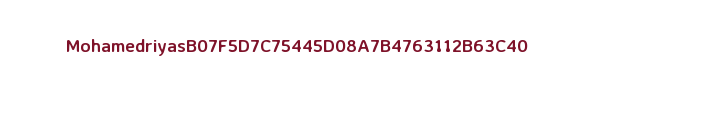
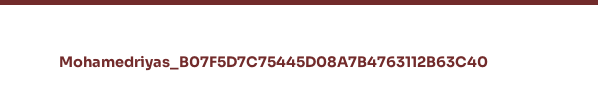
[65,39,528,56] MohamedriyasB07F5D7C75445D08A7B4763112B63C40 -> [59,55,488,71] Mohamedriyas_B07F5D7C75445D08A7B4763112B63C40

